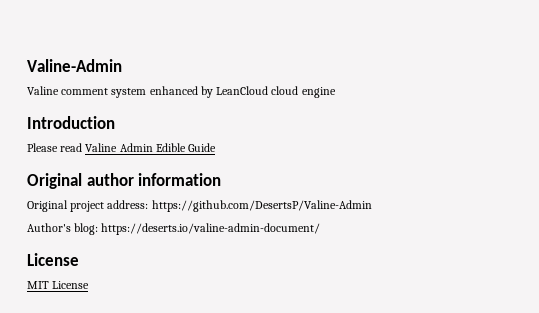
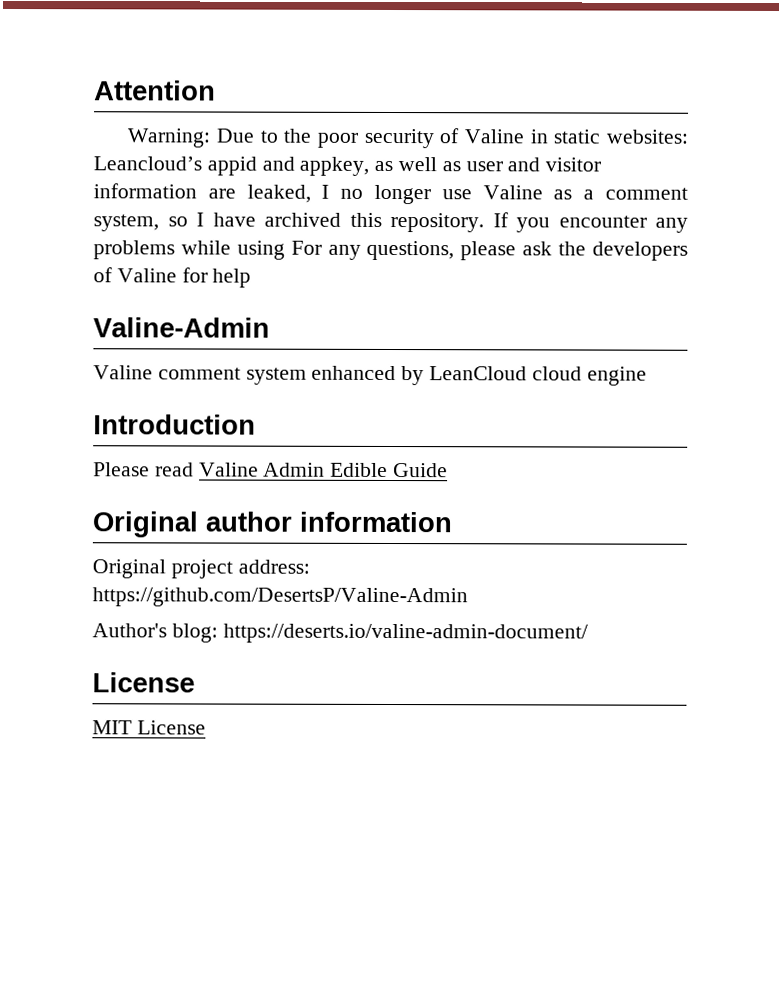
(27, 65) none -> [94,80,216,101] [127,128,688,149] [93,156,602,176] [93,183,688,205] [93,212,688,233] [93,240,689,261] [93,267,252,288] Attention // Warning: Due to the poor security of Valine in static websites: Leancloud’s appid and appkey, as well as user and visitor information are leaked, I no longer use Valine as a comment system, so I have archived this repository. If you encounter any problems while using For any questions, please ask the developers of Valine for help //

